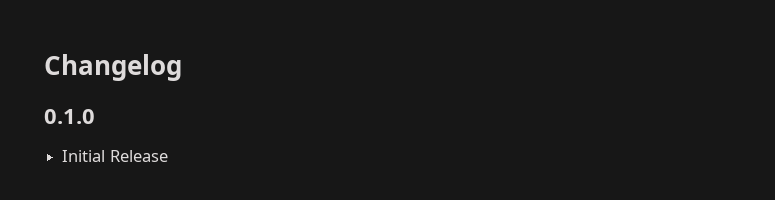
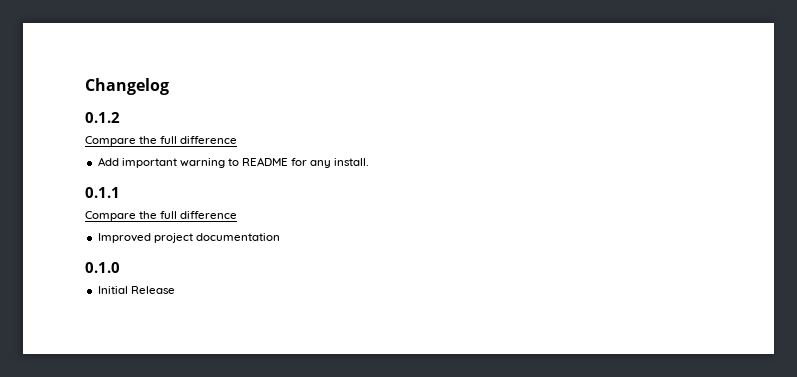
(182, 67) none -> [85,112,120,123] [85,136,238,146] [97,157,370,168] [85,187,120,198] [85,211,238,221] [97,233,280,243] // 0.1.2 // Compare the full difference // Add important warning to README for any install. // 0.1.1 // Compare the full difference // Improved project documentation

